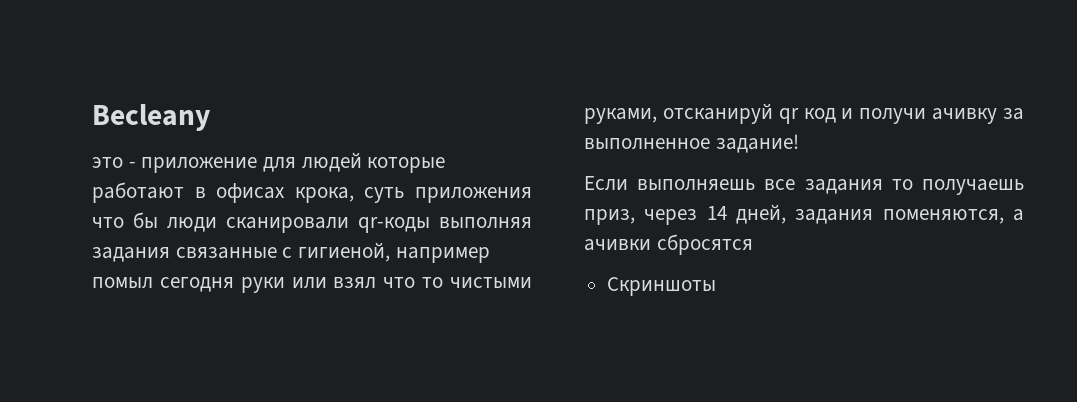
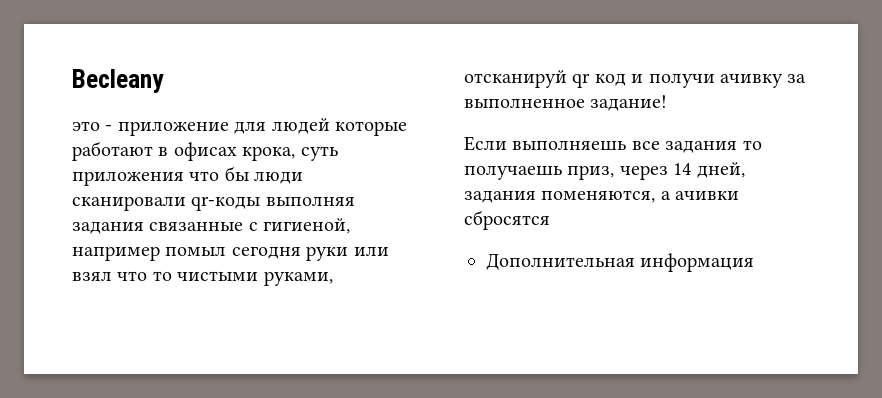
[607,277,717,296] Скриншоты -> [486,253,755,272] Дополнительная информация

